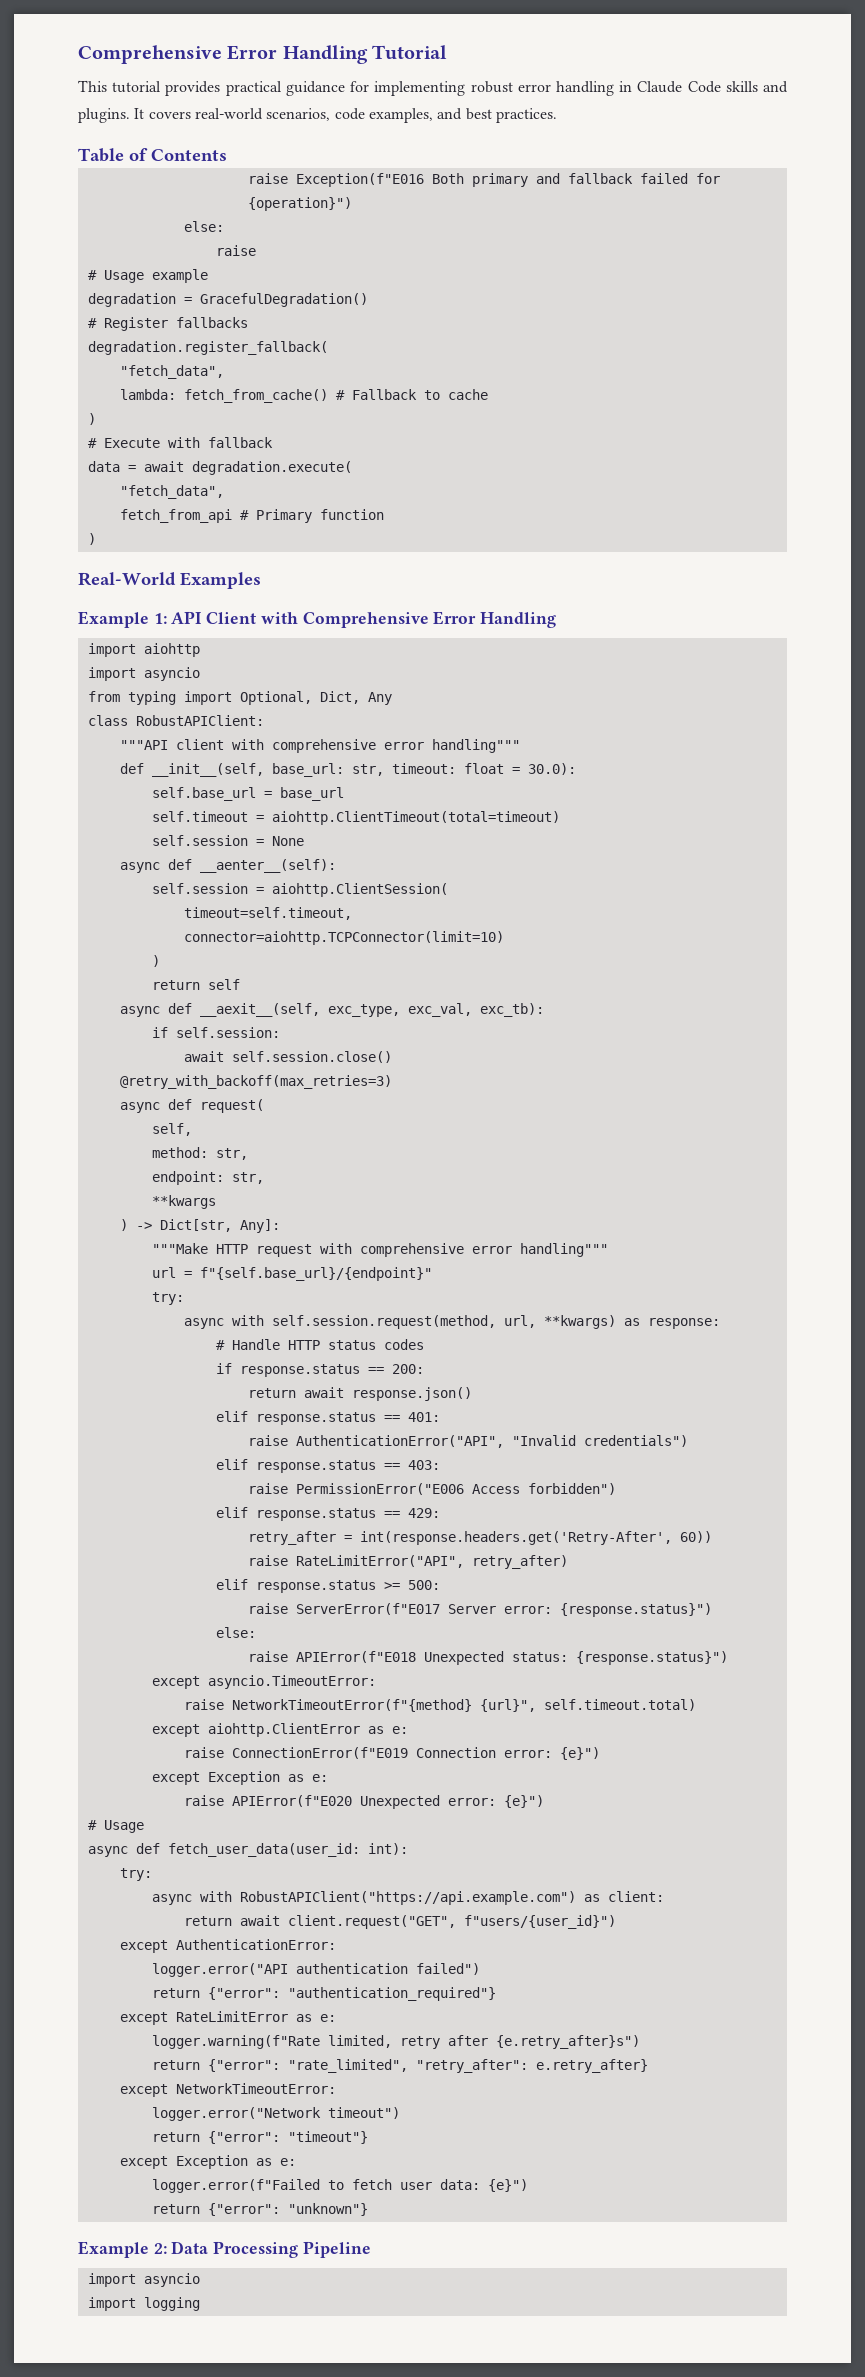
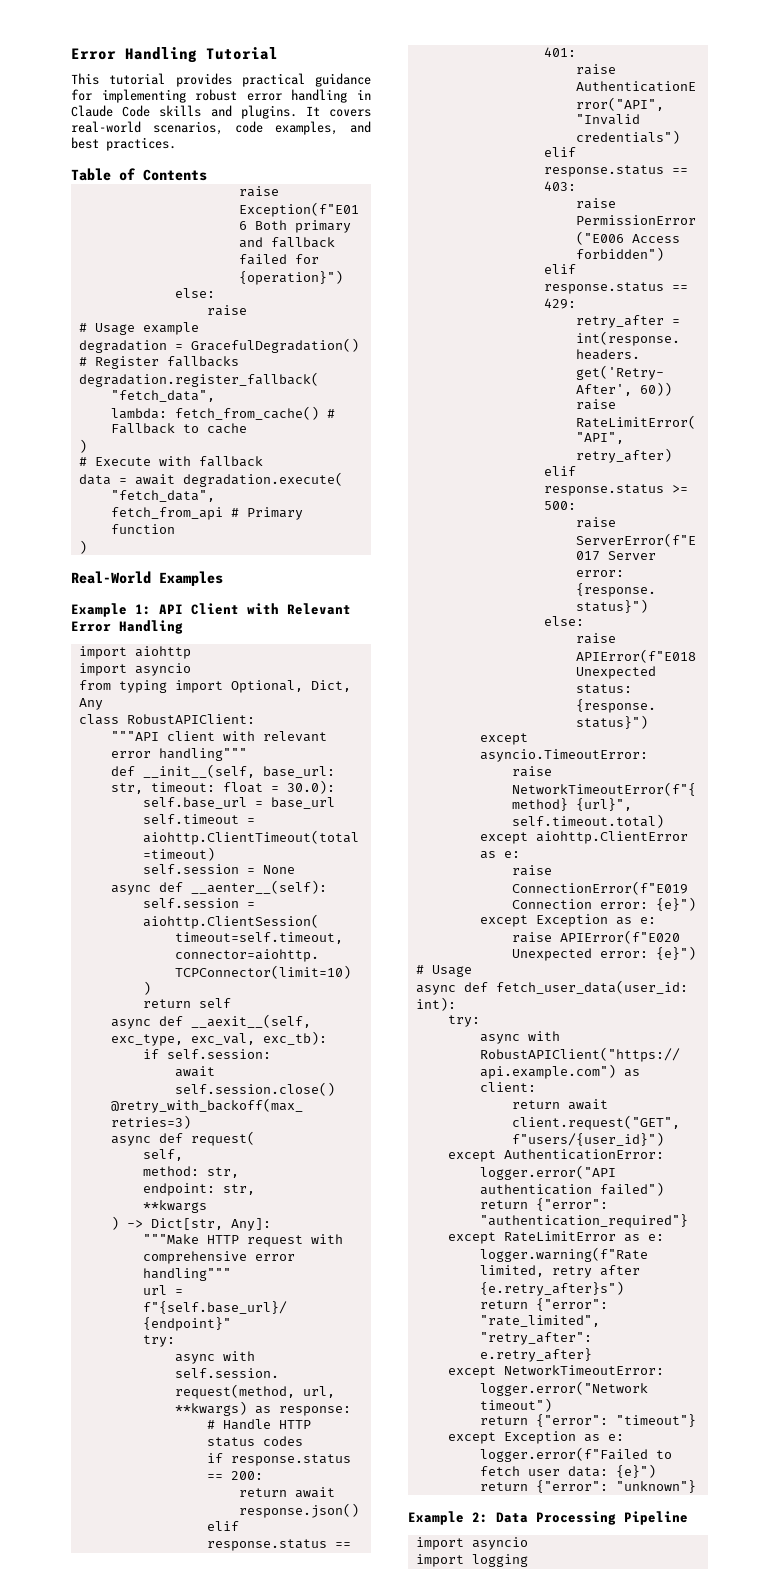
[78,45,222,64] Comprehensive -> (71, 54) none
[302,612,429,628] Comprehensive -> [287,603,351,615] Relevant
[271,739,376,753] comprehensive -> [262,731,327,742] relevant

